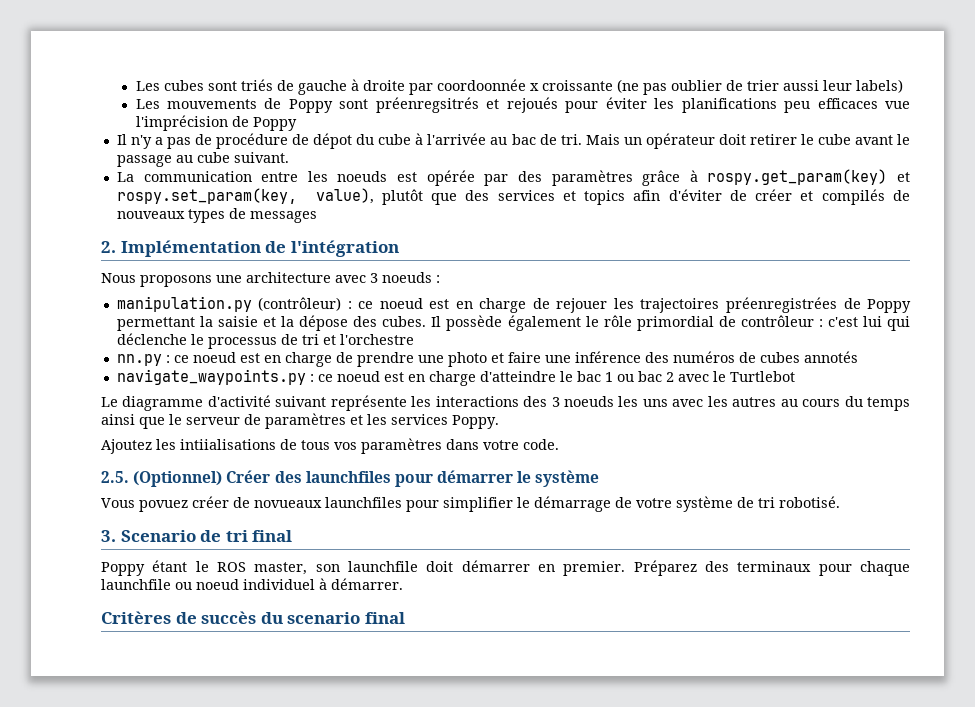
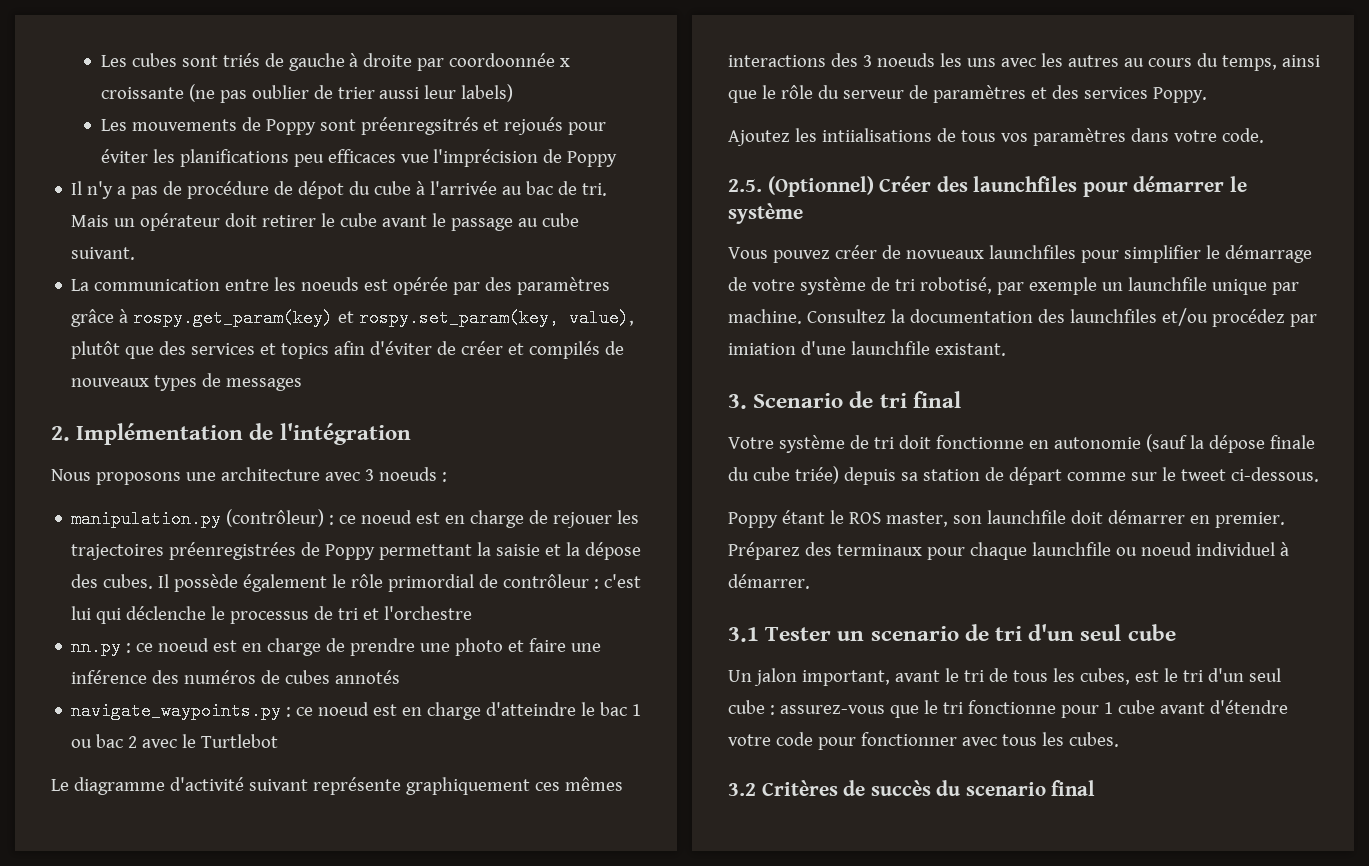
[411,396,432,407] les -> [405,777,623,795] graphiquement ces mêmes
[867,397,911,411] temps -> [1221,55,1277,71] temps,
(182, 419) none -> [780,85,839,99] rôle du
[367,414,387,425] les -> [1051,85,1079,99] des
[139,500,188,512] povuez -> [772,250,830,263] pouvez
[779,496,840,508] robotisé. -> [919,277,1299,295] [728,308,1317,327] [728,341,1006,356] robotisé, par exemple un launchfile unique par machine. Consultez la documentation des launchfiles et/ou procédez par imiation d'une launchfile existant.
(293, 536) none -> [728,434,1315,453] [728,466,1319,485] // Votre système de tri doit fonctionne en autonomie (sauf la dépose finale du cube triée) depuis sa station de départ comme sur le tweet ci-dessous.
(403, 584) none -> [728,624,1176,642] [728,668,1281,686] [728,700,1288,718] [728,732,1119,750] [728,783,756,796] 3.1 Tester un scenario de tri d'un seul cube // Un jalon important, avant le tri de tous les cubes, est le tri d'un seul cube : assurez-vous que le tri fonctionne pour 1 cube avant d'étendre votre code pour fonctionner avec tous les cubes. // 3.2

